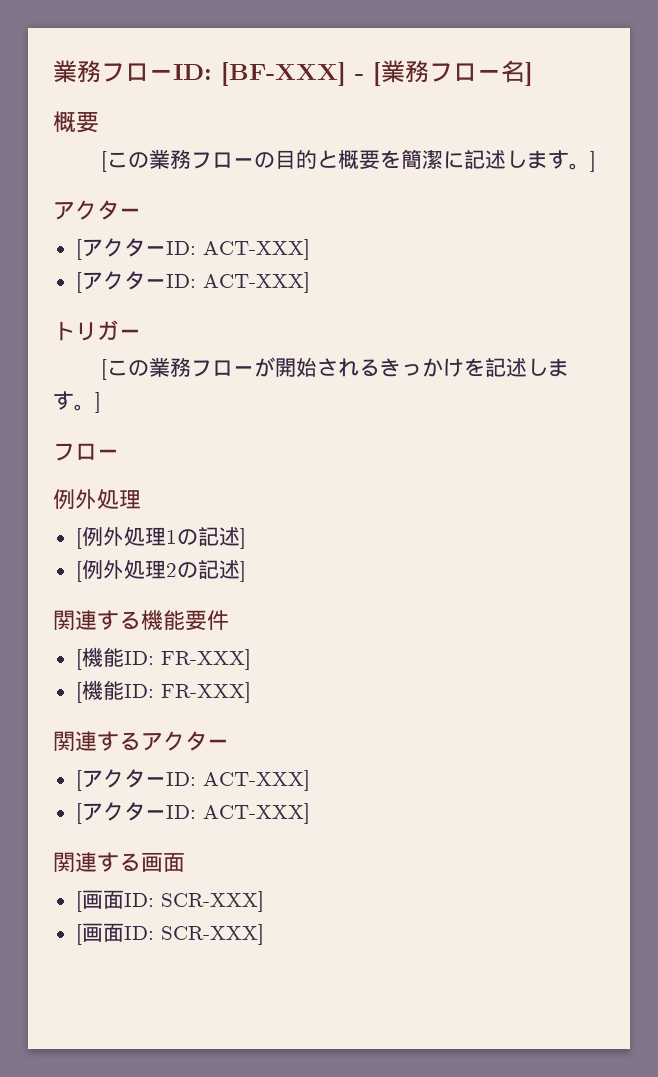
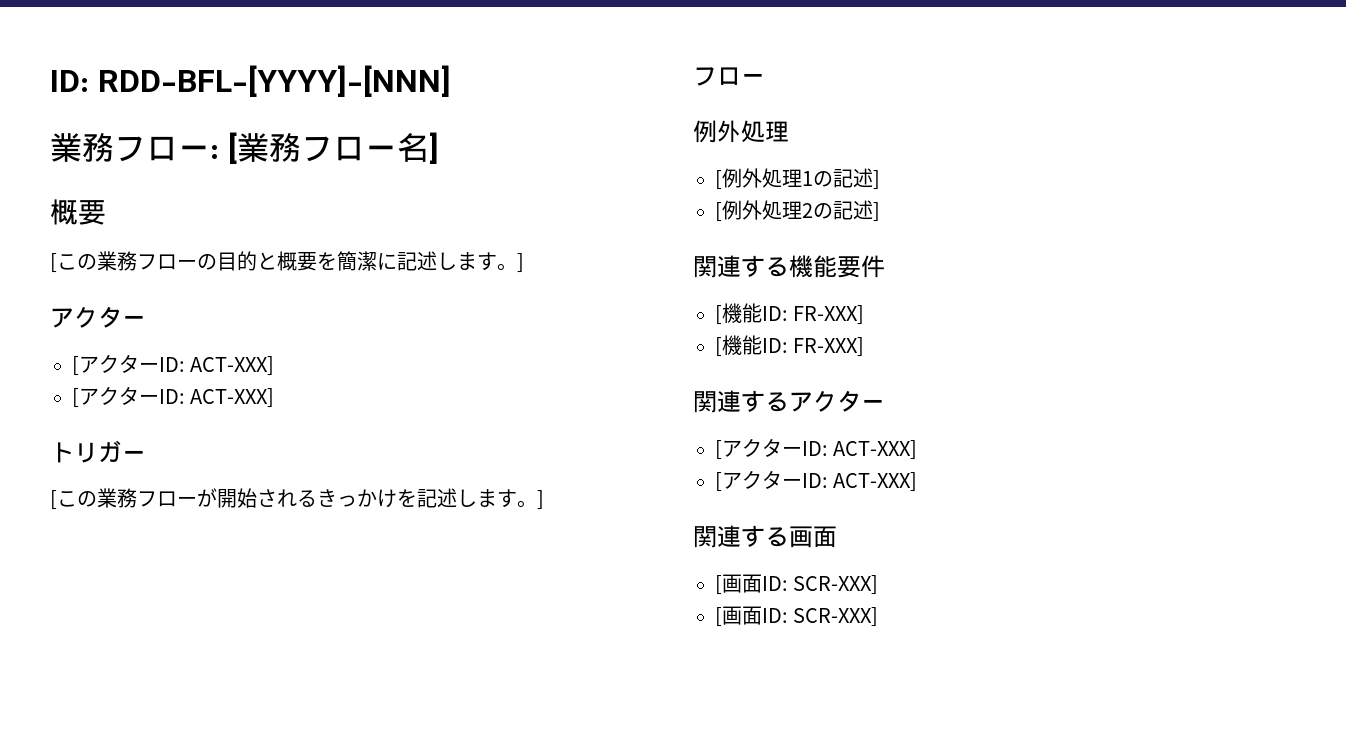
[53,60,364,86] 業務フローID: [BF-XXX] - -> [50,65,451,97] [50,133,219,162] ID: RDD-BFL-[YYYY]-[NNN] // 業務フロー:

